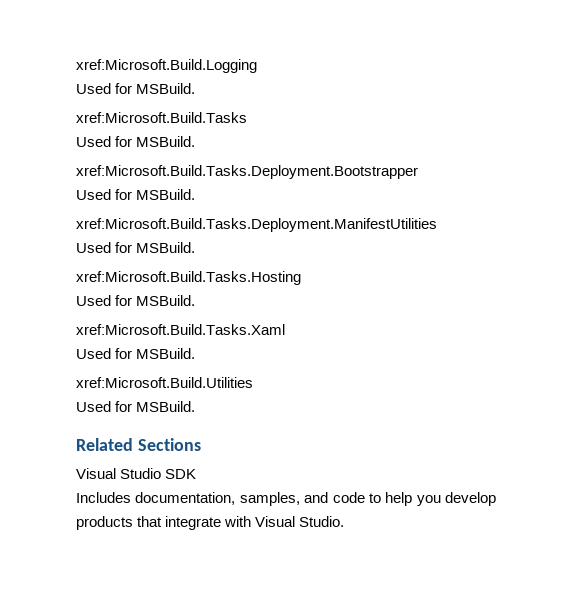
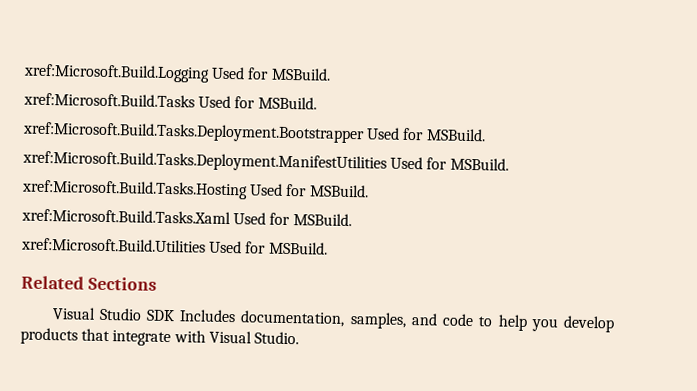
(257, 66) // -> (210, 73) none
(247, 117) // -> (195, 100) none
(418, 172) // -> (365, 132) none
(437, 225) // -> (387, 161) none
(301, 278) // -> (248, 189) none
(285, 329) // -> (231, 216) none
(253, 382) // -> (206, 245) none
(197, 474) // -> (176, 315) none

